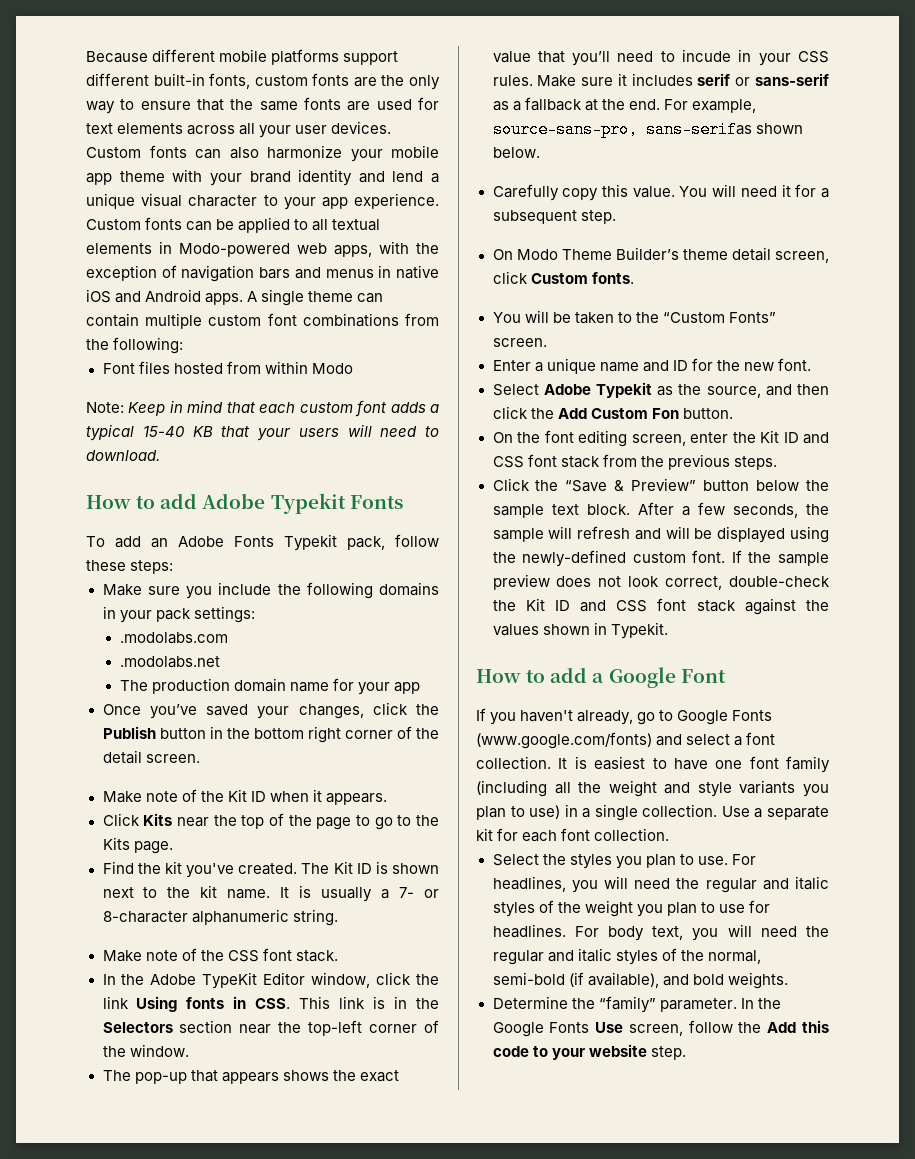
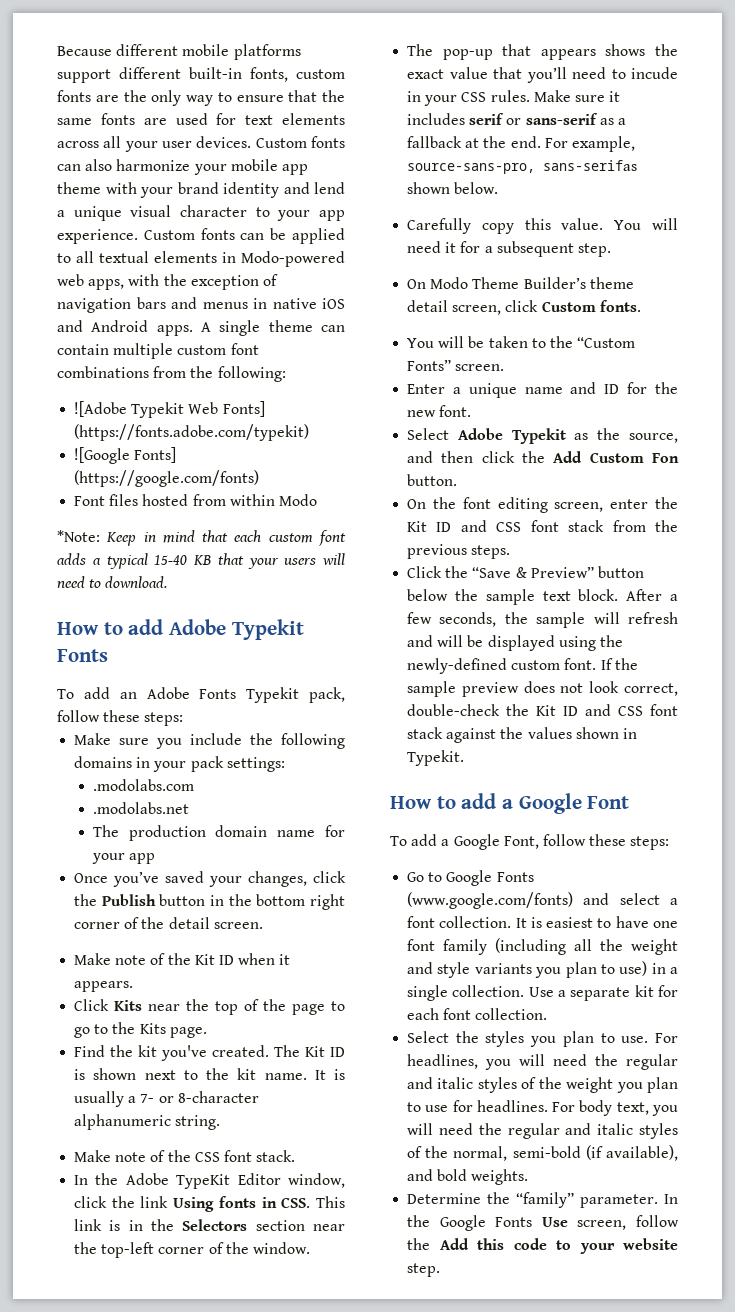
(184, 345) none -> [74,401,265,418] [74,424,310,441] [74,447,177,464] [74,470,260,487] // ![Adobe Typekit Web Fonts] (https://fonts.adobe.com/typekit) // ![Google Fonts] (https://google.com/fonts)
[86,402,124,413] Note: -> [57,530,100,542] *Note:
[476,708,656,725] If you haven't already, go -> [390,834,670,850] [407,872,425,882] To add a Google Font, follow these steps: // Go

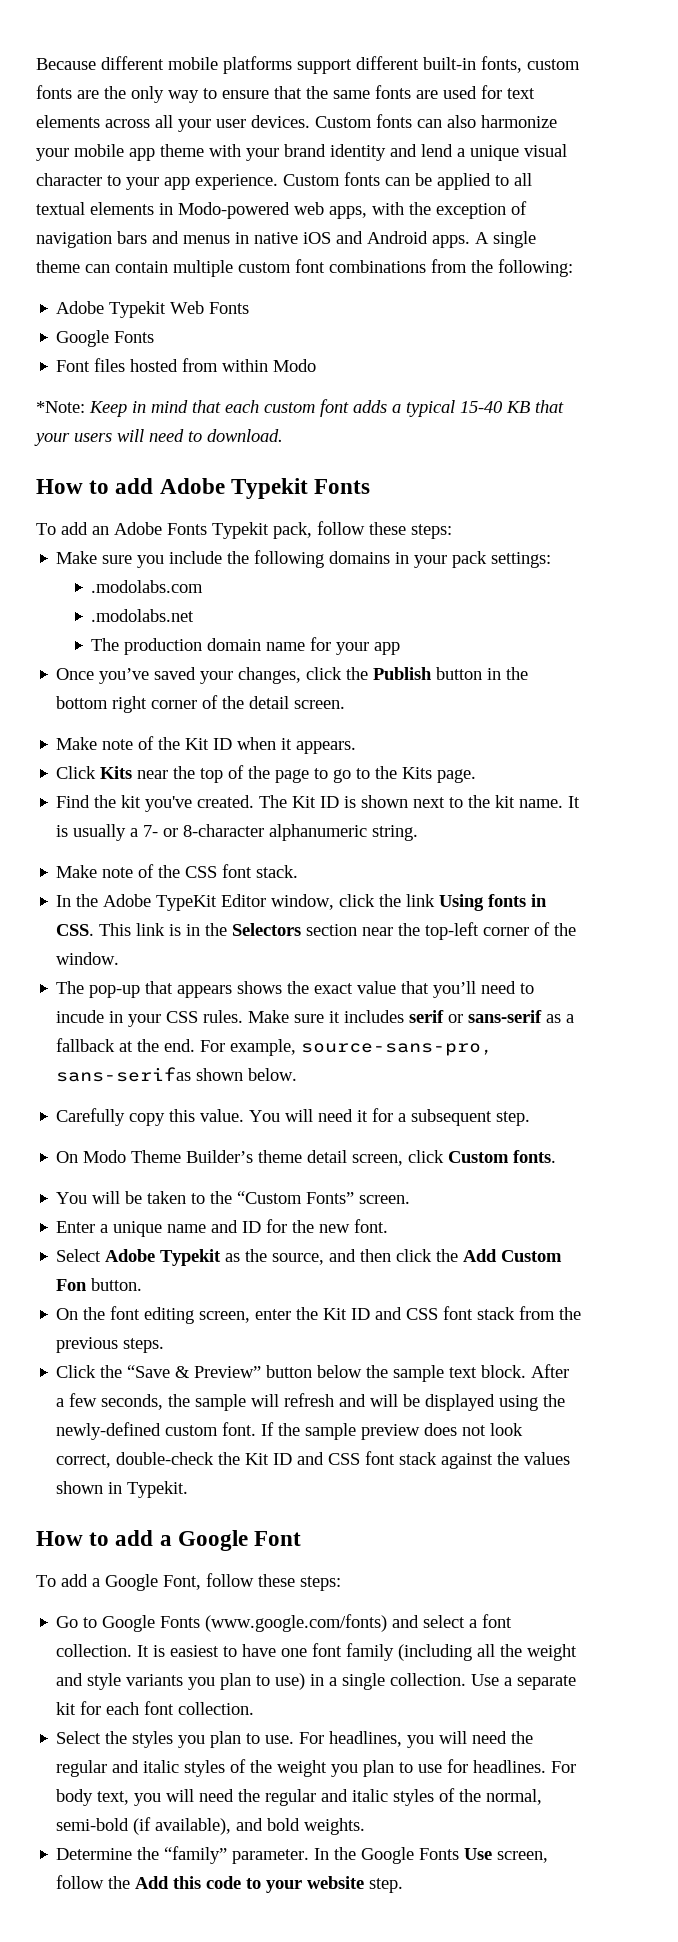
[74,401,128,417] ![Adobe -> [56,301,105,314] Adobe
[222,401,265,417] [74,424,310,441] [74,447,177,464] [74,470,260,487] Fonts] (https://fonts.adobe.com/typekit) // ![Google Fonts] (https://google.com/fonts) -> [209,302,250,314] [56,330,155,347] Fonts // Google Fonts

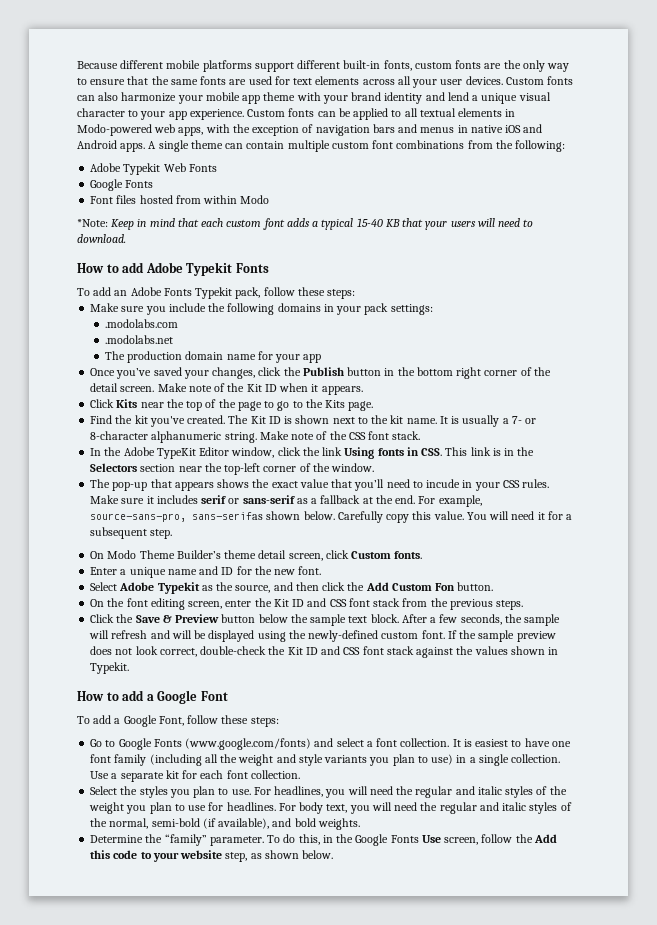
(346, 704) // -> (155, 389) none
(419, 833) // -> (257, 437) none
(298, 1074) // -> (335, 515) none
[56,1191,411,1204] // You will be taken to the “Custom Fonts” screen. -> (423, 555) none
[127,1365,262,1378] “Save & Preview” -> [135,614,220,623] Save & Preview
[314,1848,330,1860] In -> [267,834,333,845] To do this, in
[369,1878,404,1893] step. -> [225,850,334,862] step, as shown below.

